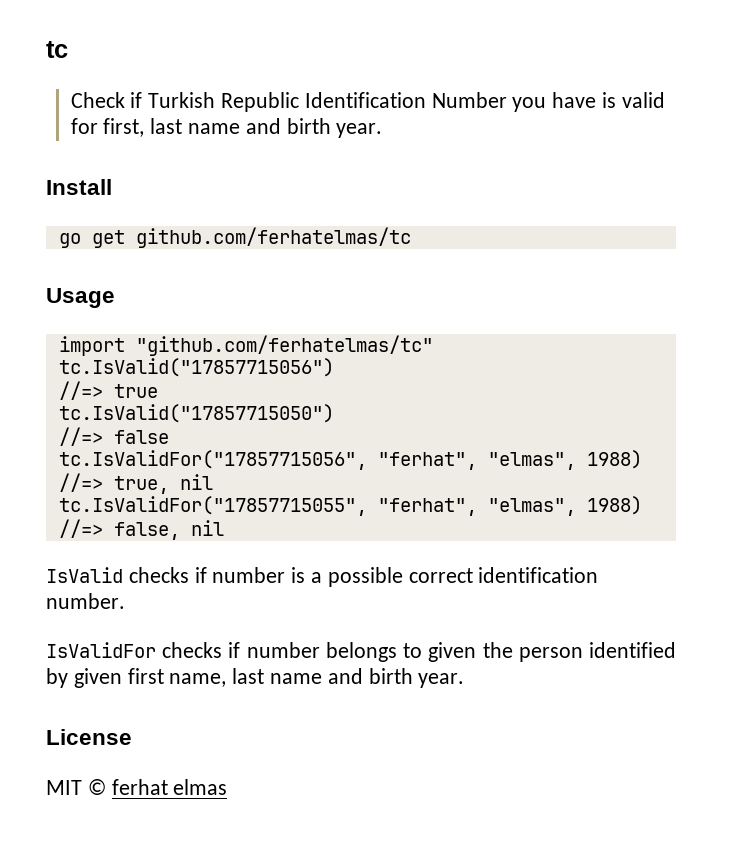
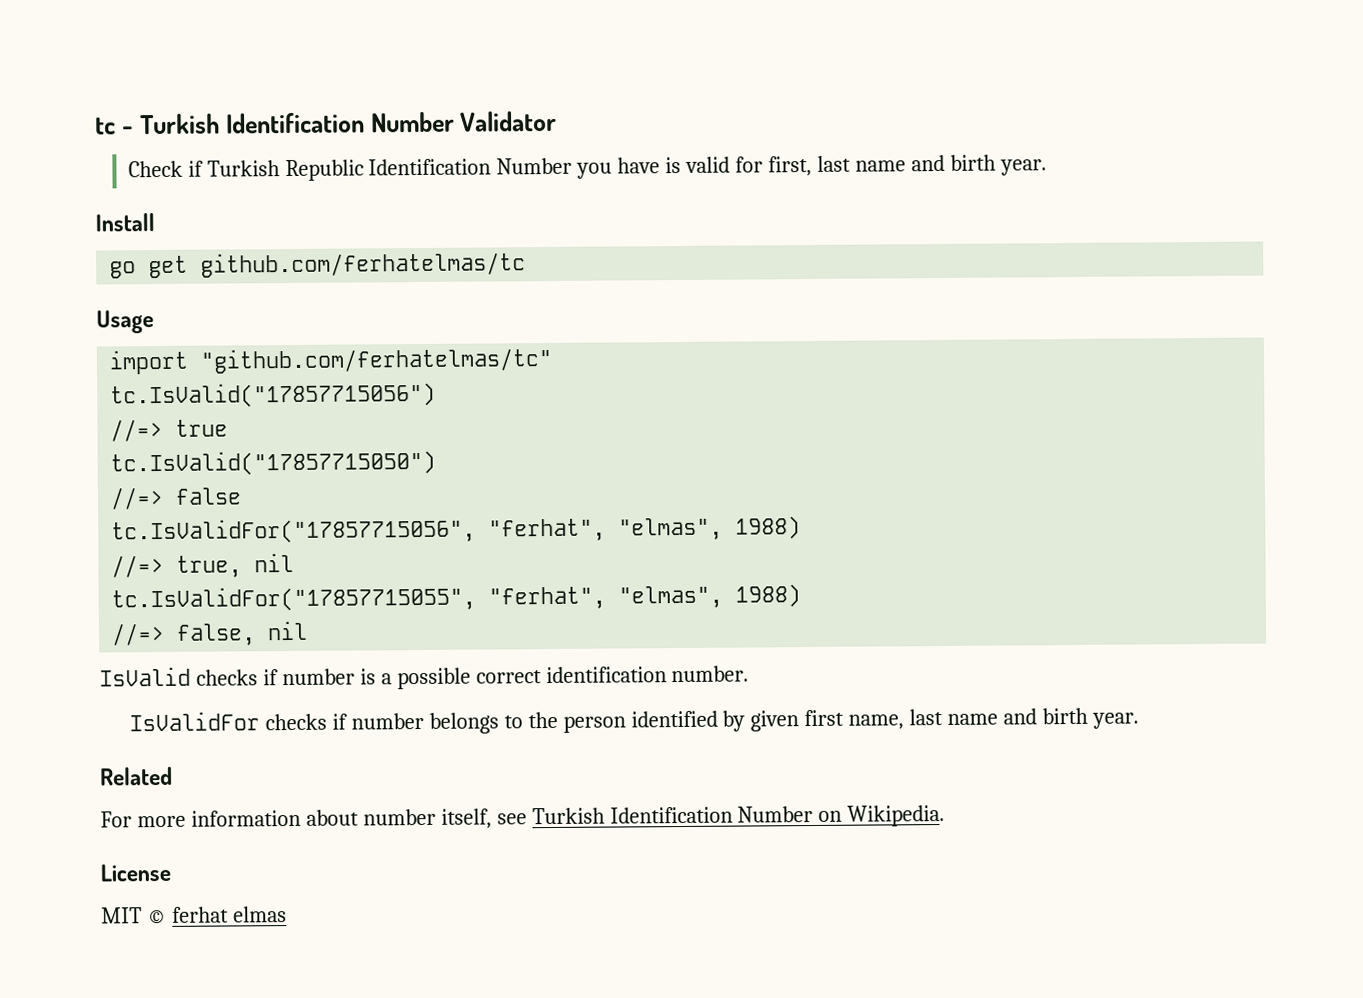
(68, 49) none -> [121,110,558,135] - Turkish Identification Number Validator
[428,642,477,662] given -> (523, 722) none
(465, 680) none -> [100,766,173,786] [100,804,946,829] // Related // For more information about number itself, see Turkish Identification Number on Wikipedia.

